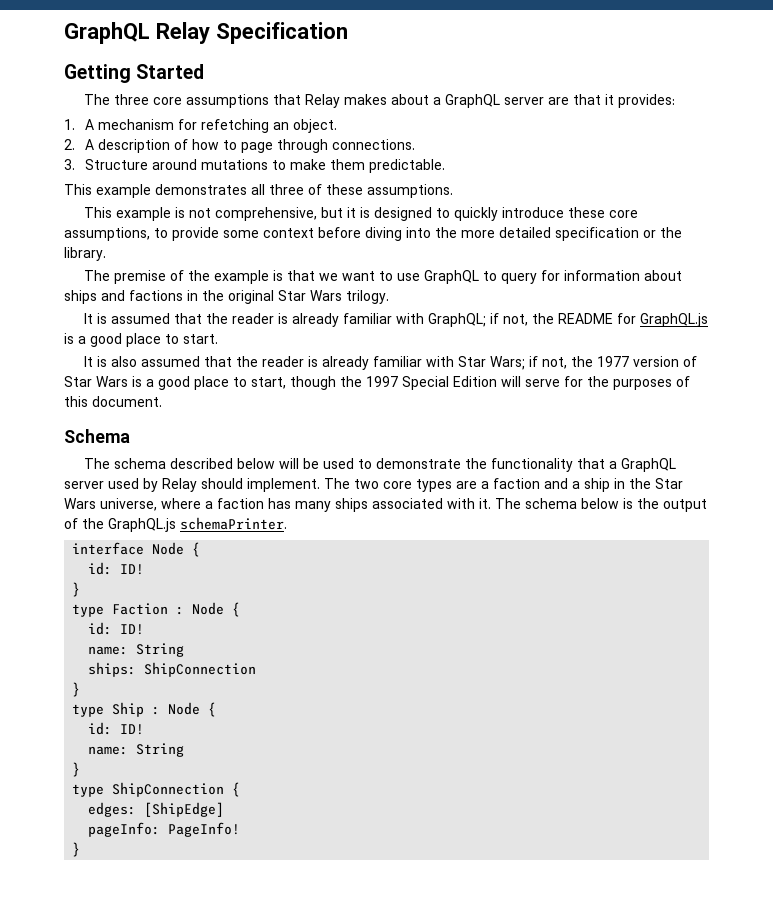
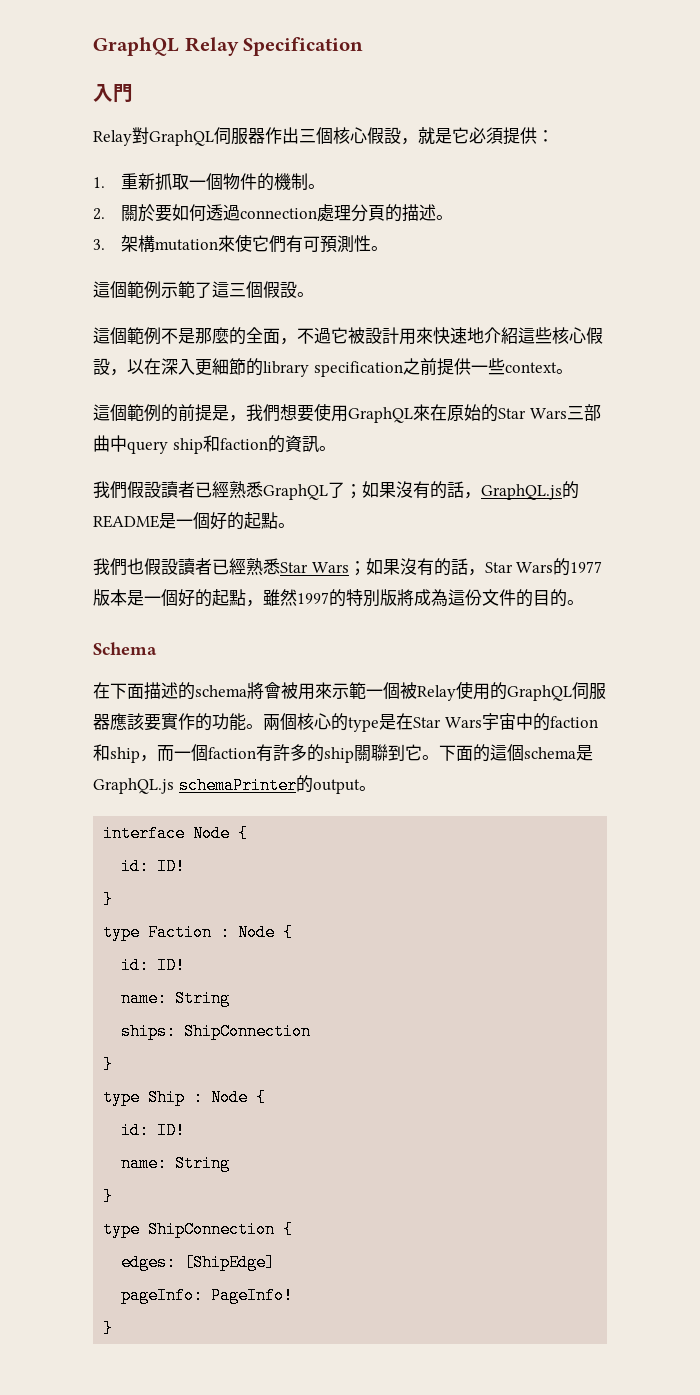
[64,64,205,83] [84,94,676,108] [64,119,338,133] [64,139,416,153] [64,159,446,173] [64,184,453,198] [84,207,639,221] [64,227,682,241] [64,247,106,261] [84,270,683,284] [64,290,389,304] [84,313,709,327] [64,333,218,347] [84,356,698,370] [64,376,690,390] [64,396,162,407] [64,429,130,443] [84,458,677,472] [64,478,683,492] [64,498,707,512] [64,517,287,532] Getting Started // The three core assumptions that Relay makes about a GraphQL server are that it provides: // 1. A mechanism for refetching an object. // 2. A description of how to page through connections. // 3. Structure around mutations to make them predictable. // This example demonstrates all three of these assumptions. // This example is not comprehensive, but it is designed to quickly introduce these core assumptions, to provide some context before diving into the more detailed specification or the library. // The premise of the example is that we want to use GraphQL to query for information about ships and factions in the original Star Wars trilogy. // It is assumed that the reader is already familiar with GraphQL; if not, the README for GraphQL.js is a good place to start. // It is also assumed that the reader is already familiar with Star Wars; if not, the 1977 version of Star Wars is a good place to start, though the 1997 Special Edition will serve for the purposes of this document. // Schema // The schema described below will be used to demonstrate the functionality that a GraphQL server used by Relay should implement. The two core types are a faction and a ship in the Star Wars universe, where a faction has many ships associated with it. The schema below is the output of the GraphQL.js schemaPrinter. -> [93,84,133,103] [93,127,554,146] [93,173,326,191] [93,204,454,222] [93,234,389,253] [93,281,314,299] [93,327,603,345] [93,358,573,377] [93,403,601,423] [93,435,336,454] [93,481,579,500] [93,512,295,530] [93,558,603,576] [93,589,584,607] [93,642,157,655] [93,681,606,701] [93,713,598,732] [93,744,593,763] [93,775,376,794] 入門 // Relay對GraphQL伺服器作出三個核心假設，就是它必須提供： // 1.重新抓取一個物件的機制。 // 2.關於要如何透過connection處理分頁的描述。 // 3.架構mutation來使它們有可預測性。 // 這個範例示範了這三個假設。 // 這個範例不是那麼的全面，不過它被設計用來快速地介紹這些核心假設，以在深入更細節的library specification之前提供一些context。 // 這個範例的前提是，我們想要使用GraphQL來在原始的Star Wars三部曲中query ship和faction的資訊。 // 我們假設讀者已經熟悉GraphQL了；如果沒有的話，GraphQL.js的README是一個好的起點。 // 我們也假設讀者已經熟悉Star Wars；如果沒有的話，Star Wars的1977版本是一個好的起點，雖然1997的特別版將成為這份文件的目的。 // Schema // 在下面描述的schema將會被用來示範一個被Relay使用的GraphQL伺服器應該要實作的功能。兩個核心的type是在Star Wars宇宙中的faction和ship，而一個faction有許多的ship關聯到它。下面的這個schema是GraphQL.js schemaPrinter的output。

